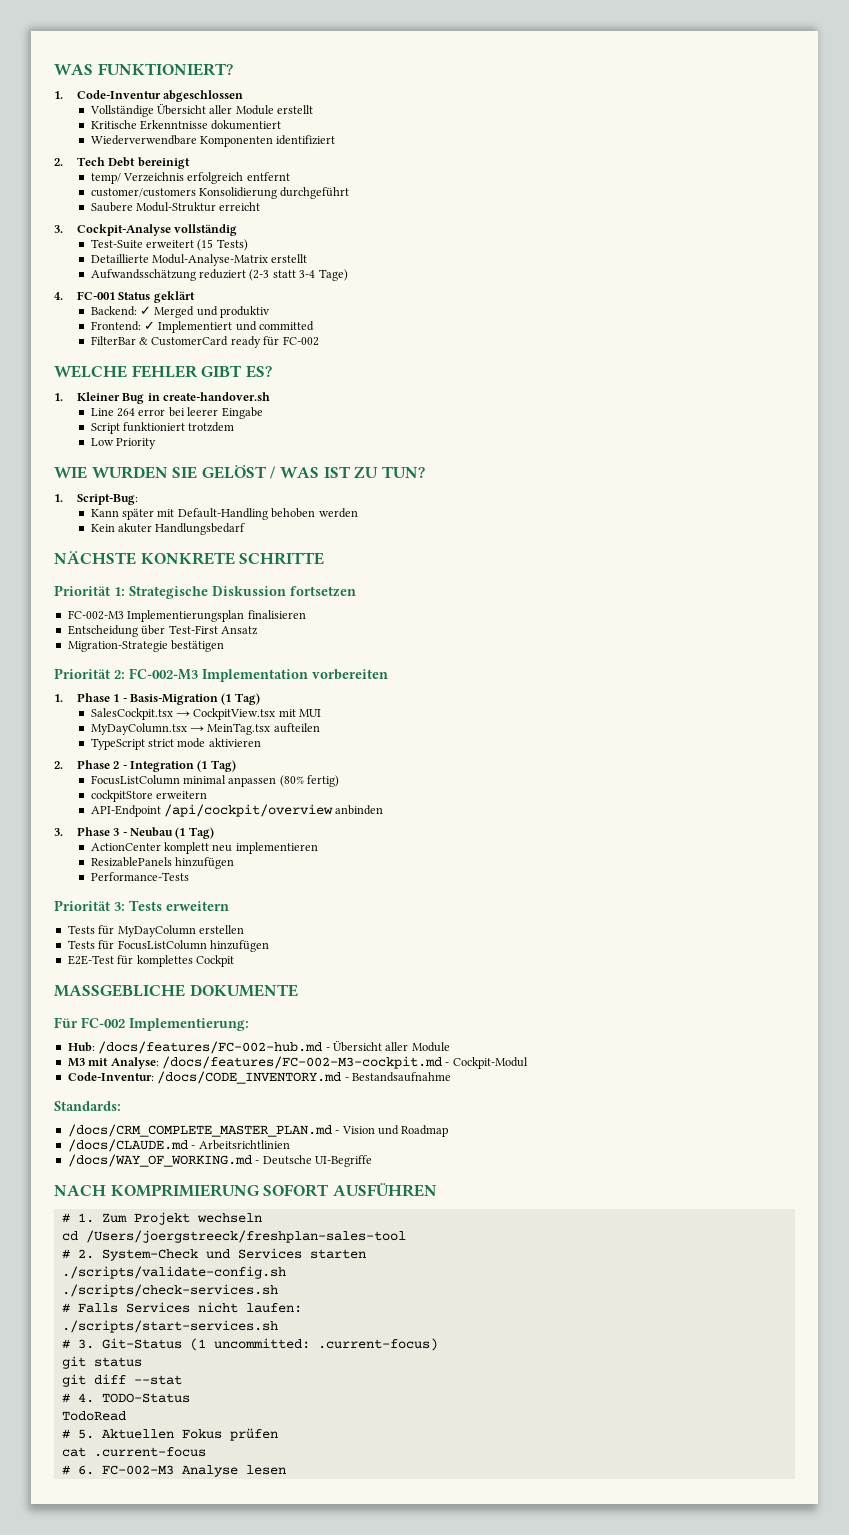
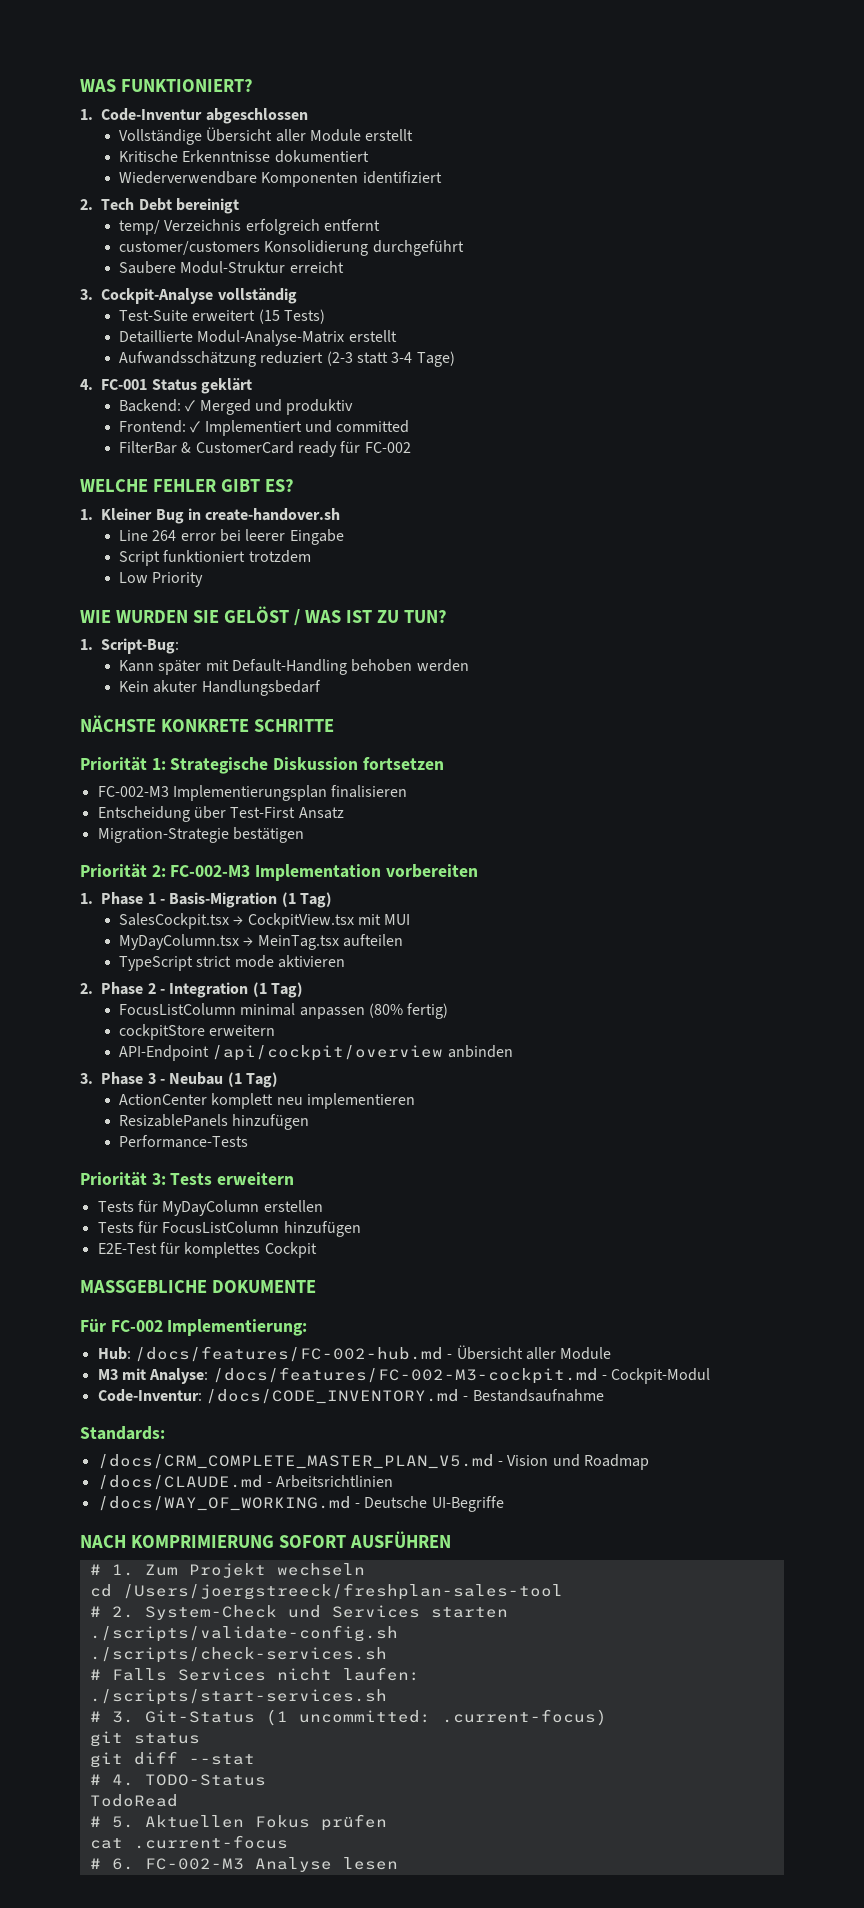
[67,1124,332,1137] /docs/CRM_COMPLETE_MASTER_PLAN.md -> [97,1454,494,1469] /docs/CRM_COMPLETE_MASTER_PLAN_V5.md

